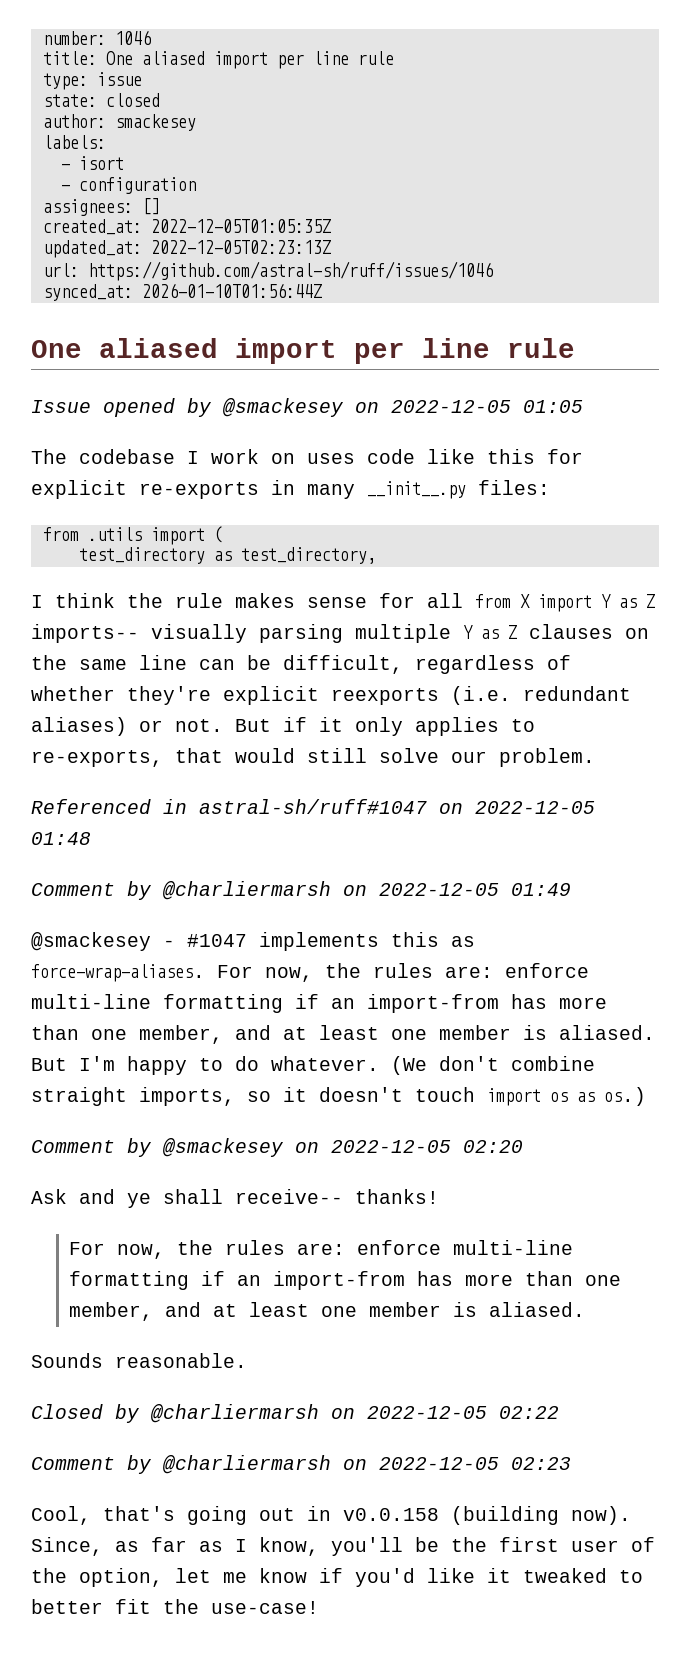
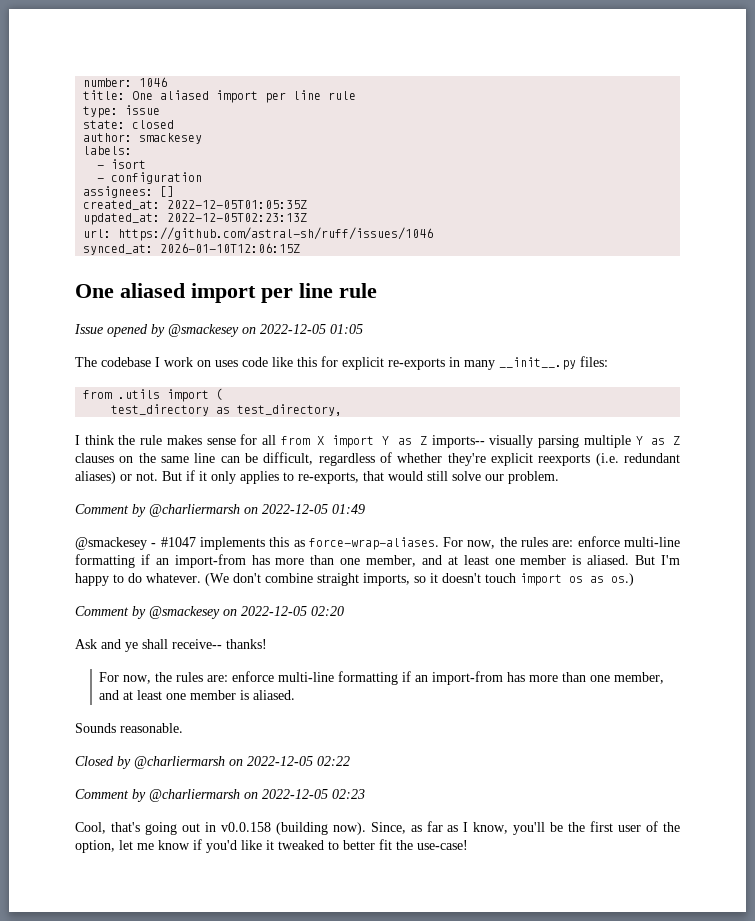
[141,283,322,298] 2026-01-10T01:56:44Z -> [160,243,301,253] 2026-01-10T12:06:15Z
[31,799,595,814] [31,832,91,845] // Referenced in astral-sh/ruff#1047 on 2022-12-05 01:48 -> (559, 477) none

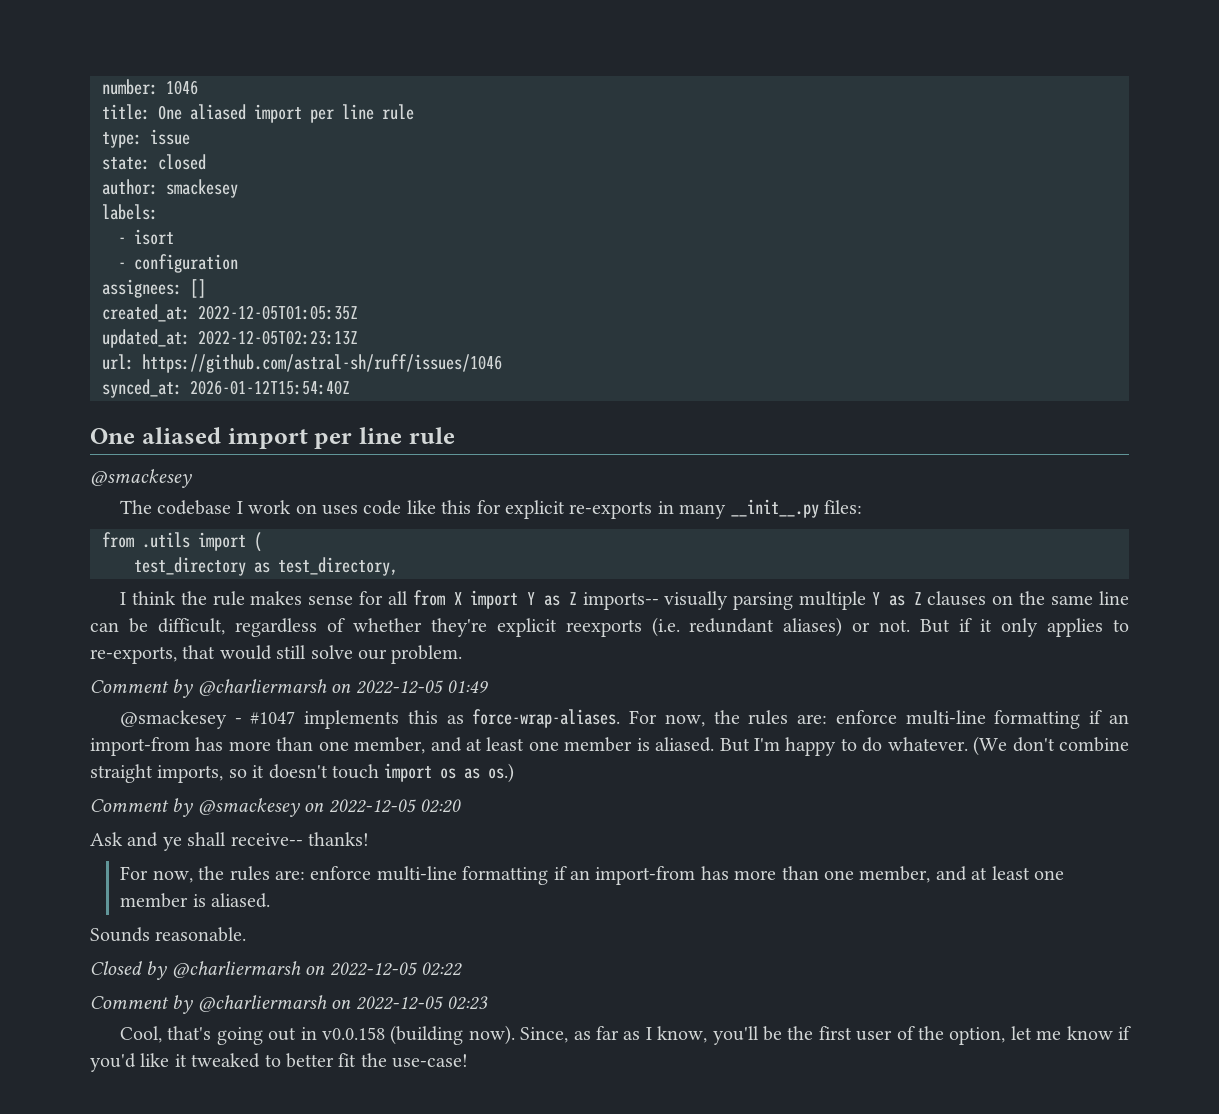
[160,243,301,253] [75,283,377,303] [74,324,363,337] 2026-01-10T12:06:15Z // One aliased import per line rule // Issue opened by @smackesey on 2022-12-05 01:05 -> [190,380,350,395] [90,427,455,449] [90,469,192,488] 2026-01-12T15:54:40Z // One aliased import per line rule // @smackesey

